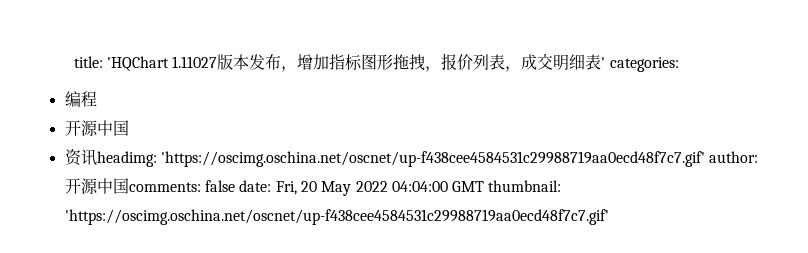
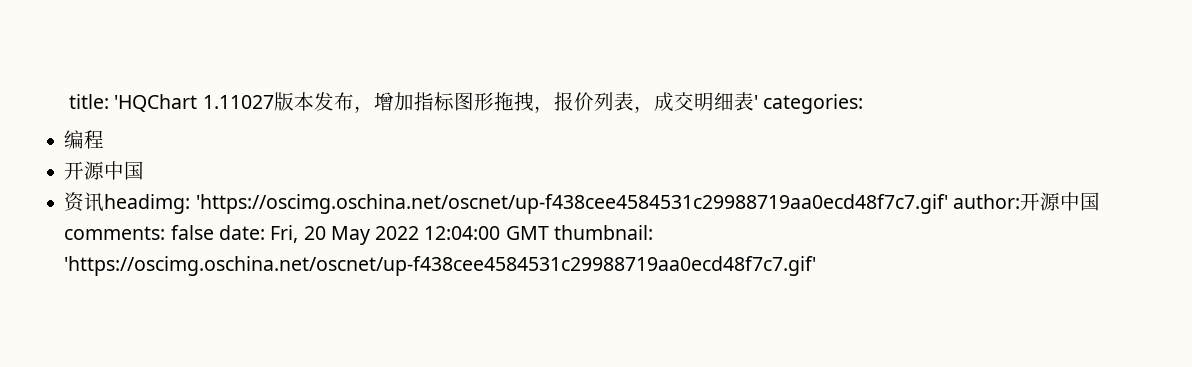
[391,181,448,192] 04:04:00 -> [424,226,501,240] 12:04:00

